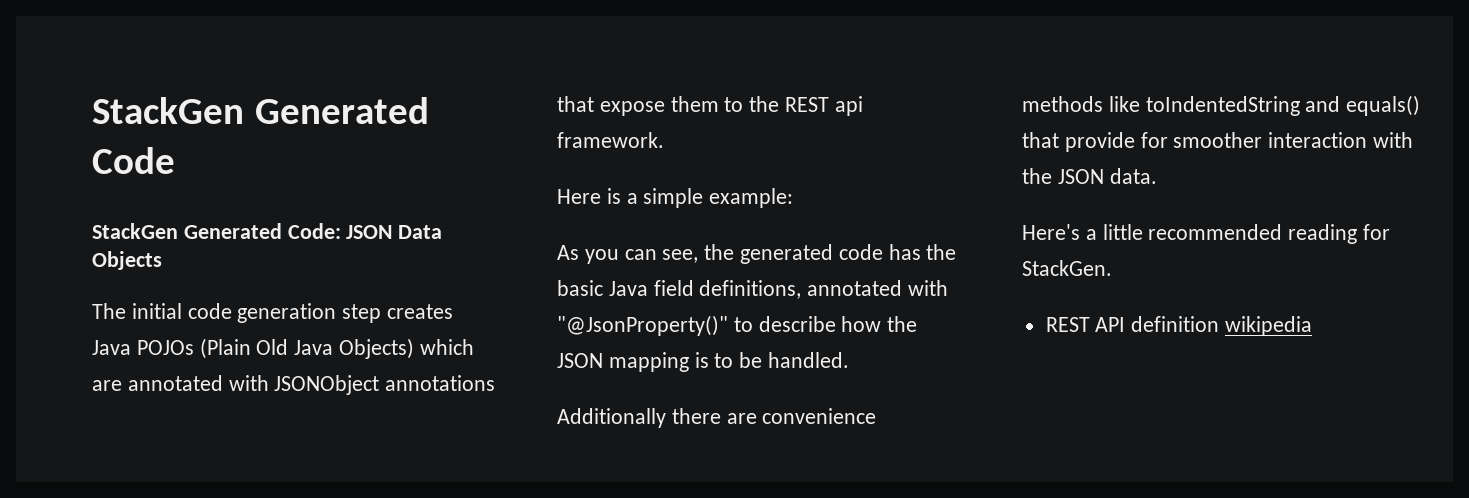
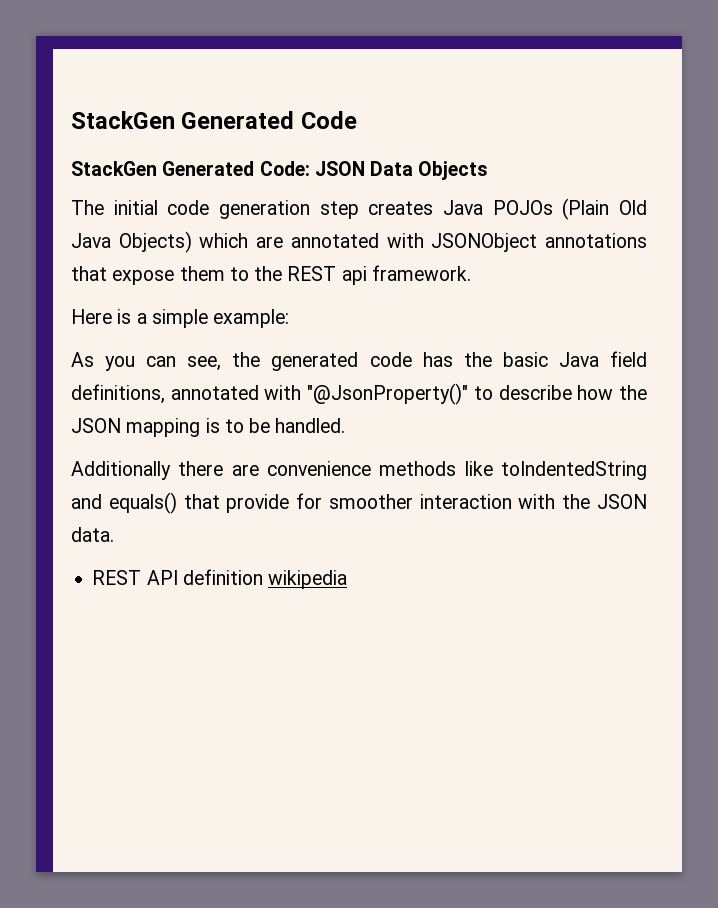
[1022,224,1391,244] [1022,260,1112,276] // Here's a little recommended reading for StackGen. -> (114, 534) none

